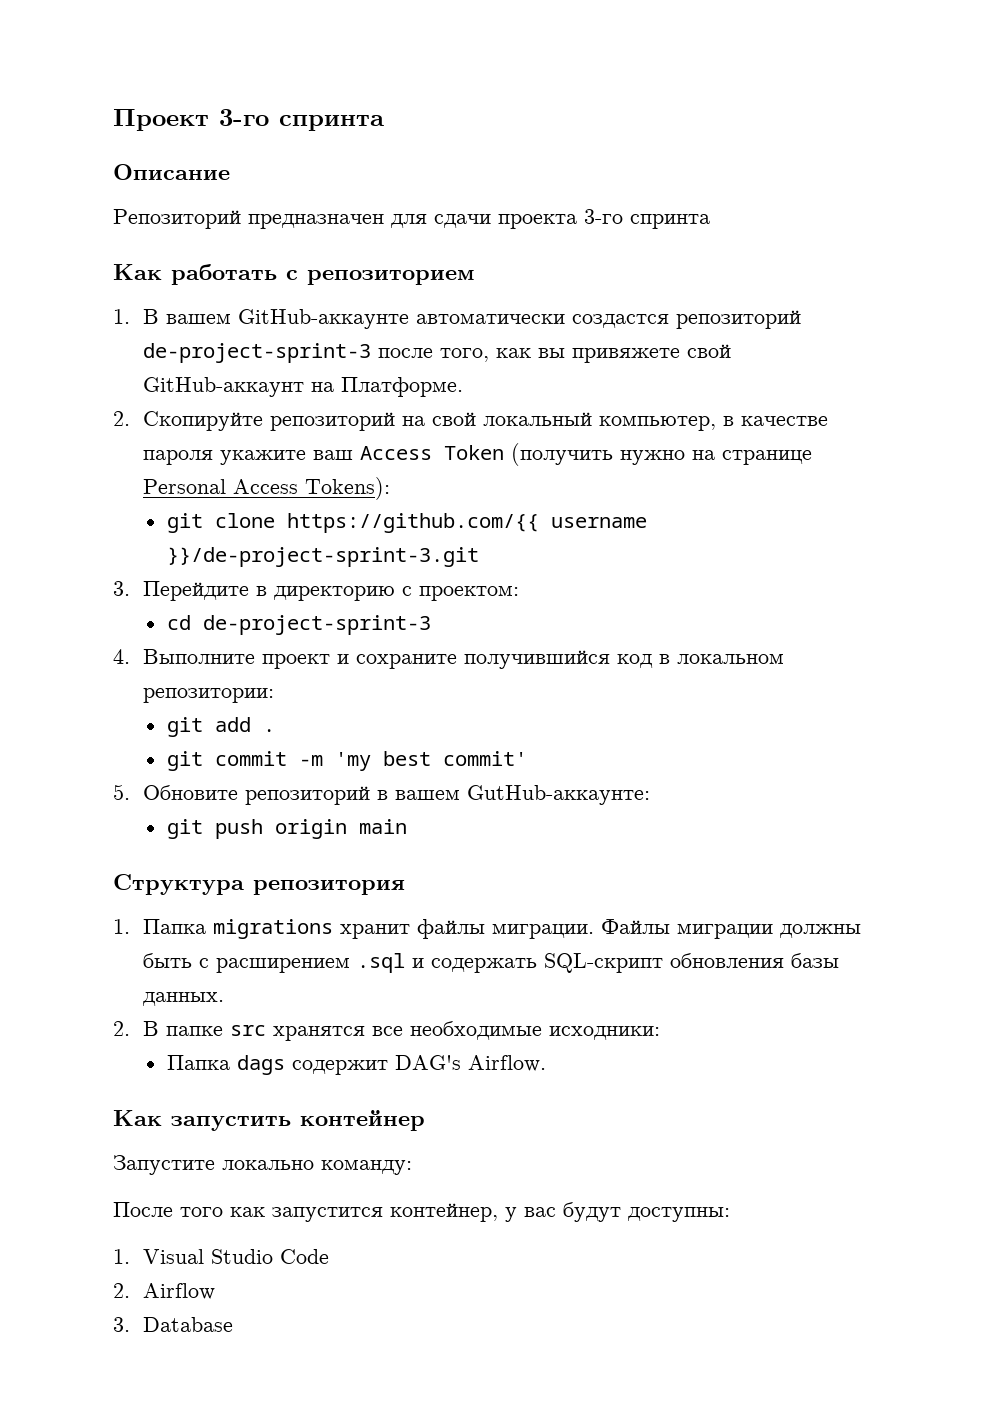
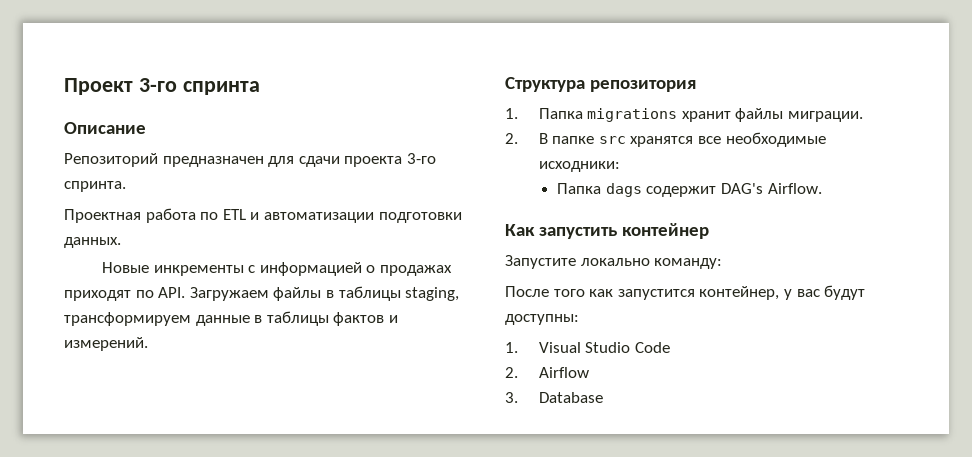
[630,214,710,229] [113,264,475,285] [113,309,801,329] [142,343,731,363] [142,377,463,397] [113,411,828,431] [142,443,812,466] [142,477,390,500] [166,513,647,533] [166,547,479,567] [113,581,519,601] [166,615,431,635] [113,649,784,669] [142,688,274,703] [166,717,275,737] [166,751,527,771] [113,784,650,805] [166,819,407,839] спринта // Как работать с репозиторием // 1. В вашем GitHub-аккаунте автоматически создастся репозиторий de-project-sprint-3 после того, как вы привяжете свой GitHub-аккаунт на Платформе. // 2. Скопируйте репозиторий на свой локальный компьютер, в качестве пароля укажите ваш Access Token (получить нужно на странице Personal Access Tokens): // git clone https://github.com/{{ username }}/de-project-sprint-3.git // 3. Перейдите в директорию с проектом: // cd de-project-sprint-3 // 4. Выполните проект и сохраните получившийся код в локальном репозитории: // git add . // git commit -m 'my best commit' // 5. Обновите репозиторий в вашем GutHub-аккаунте: // git push origin main -> [64,181,126,192] [64,208,462,223] [64,237,121,248] [101,262,452,276] [64,286,460,301] [64,311,398,326] [64,337,148,351] спринта. // Проектная работа по ETL и автоматизации подготовки данных. // Новые инкременты с информацией о продажах приходят по API. Загружаем файлы в таблицы staging, трансформируем данные в таблицы фактов и измерений.
[600,919,861,939] [142,953,839,973] [142,992,224,1006] Файлы миграции должны быть с расширением .sql и содержать SQL-скрипт обновления базы данных. -> (863, 116) none

